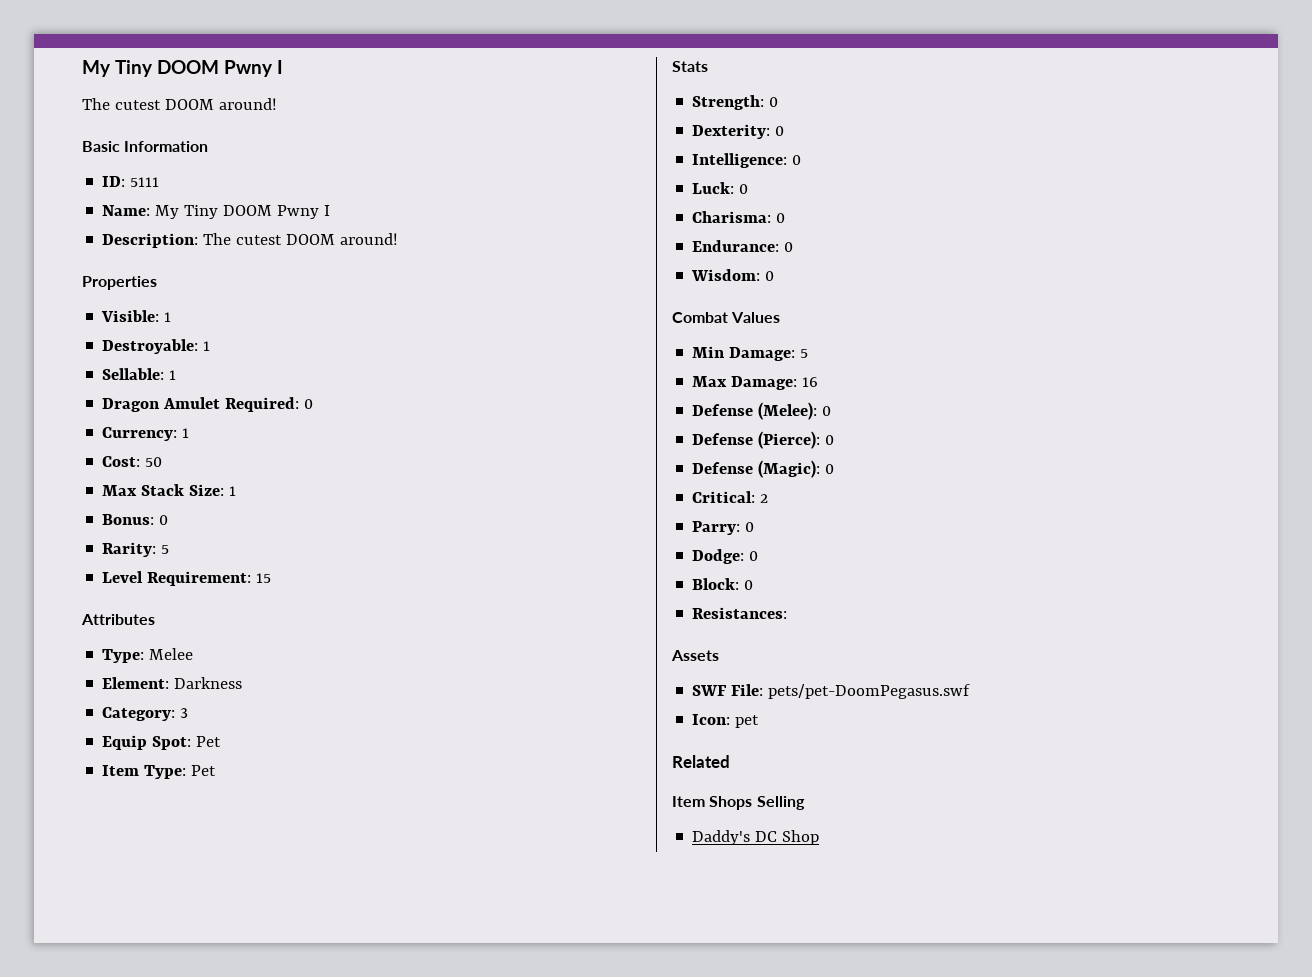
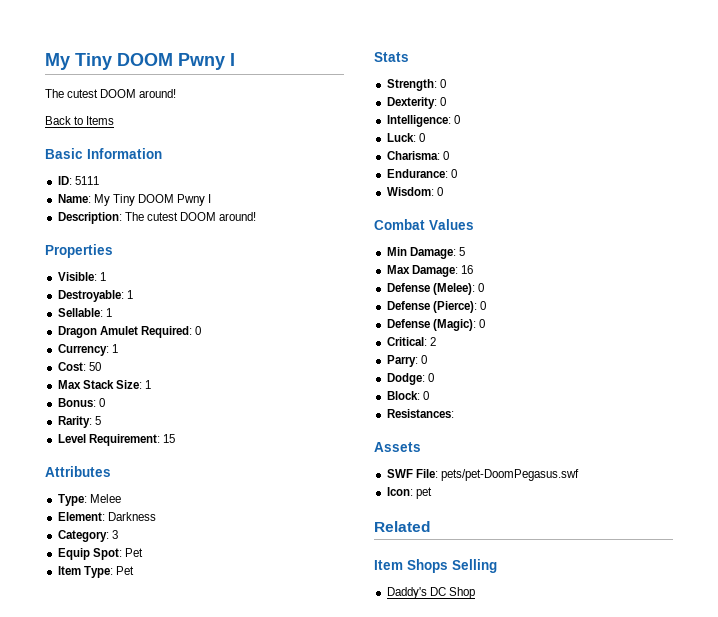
(277, 104) none -> [45,116,115,125] // Back to Items

